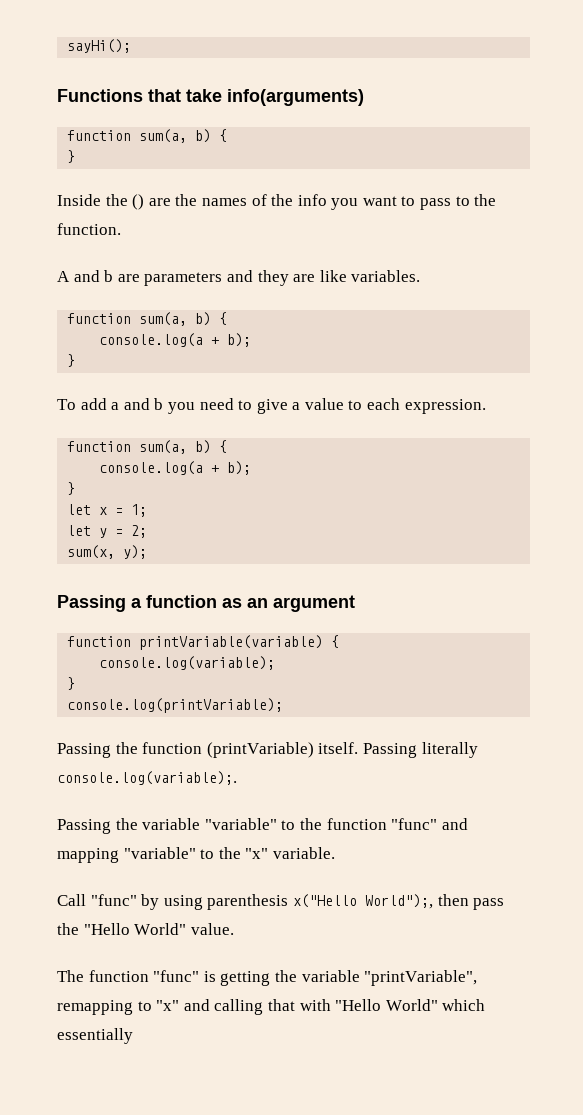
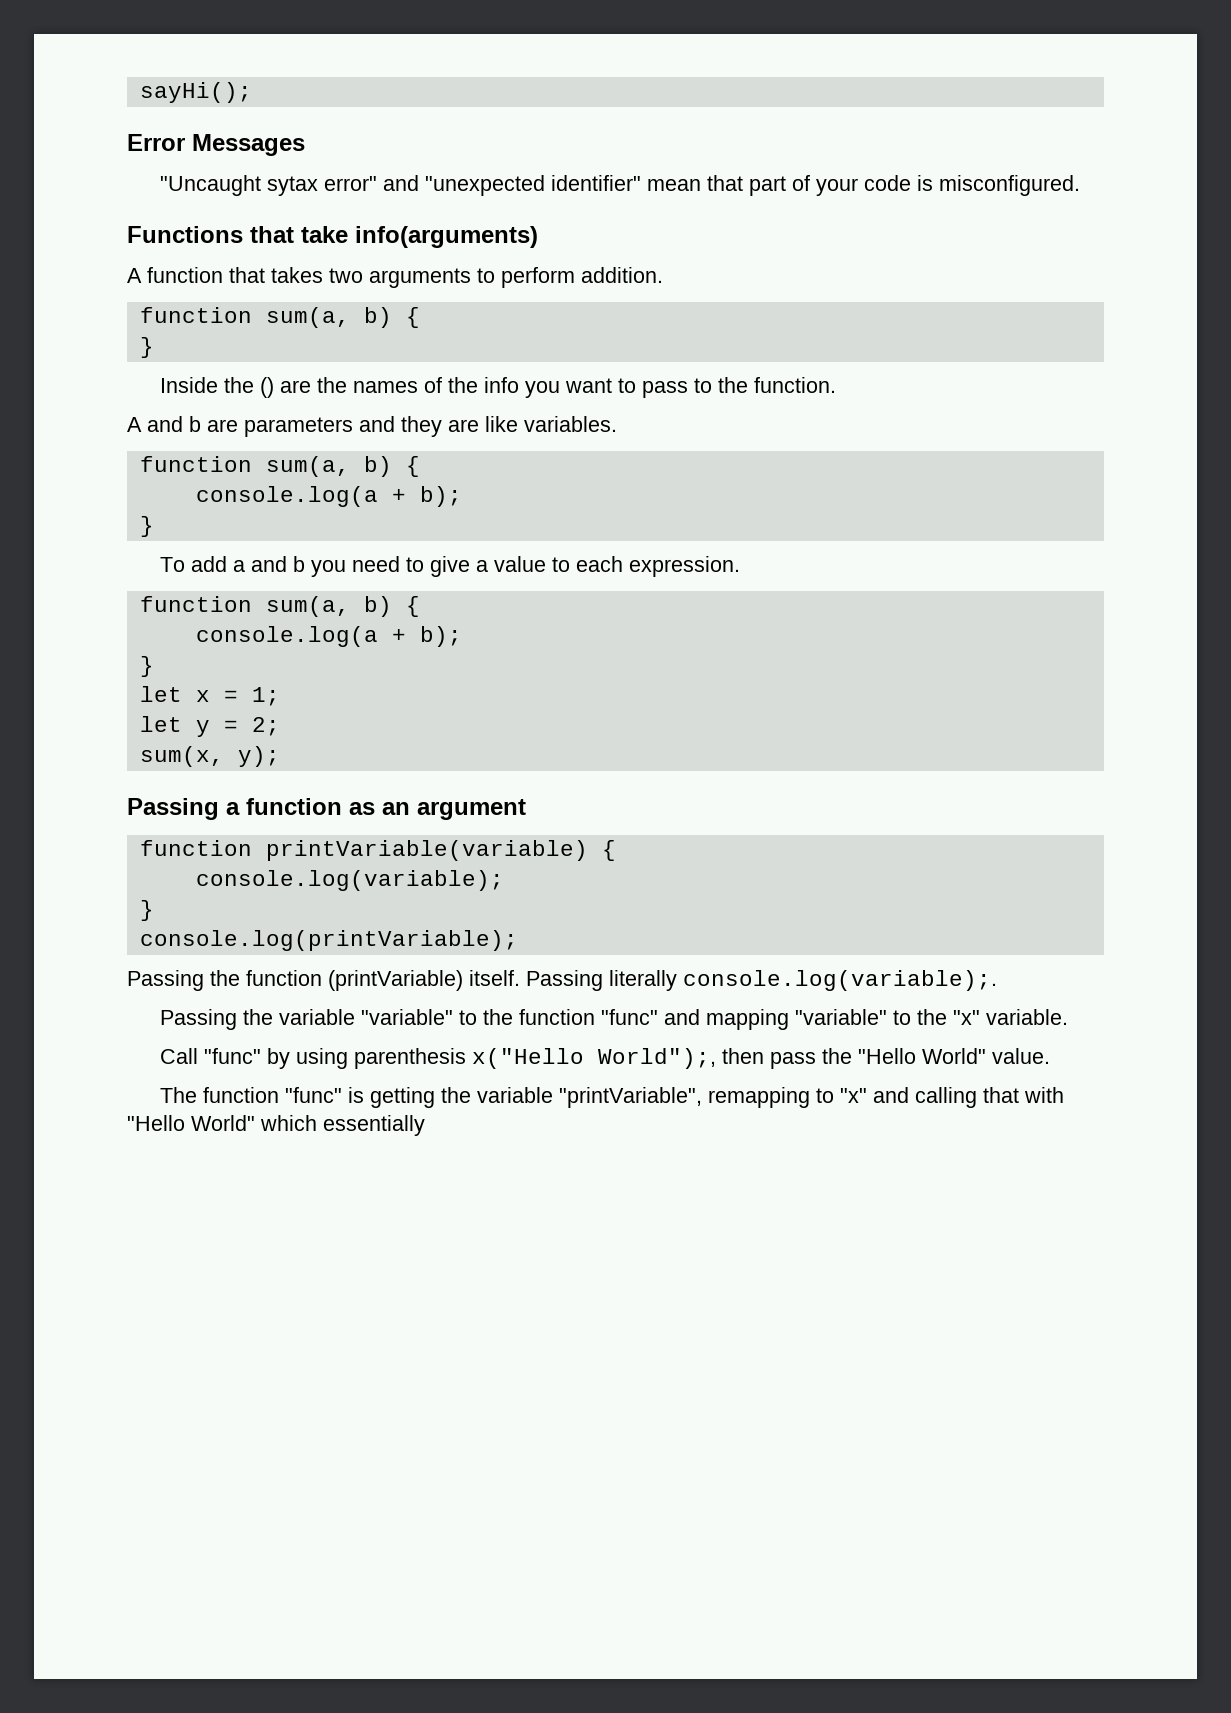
[57,89,364,106] Functions that take info(arguments) -> [127,134,305,156] [159,175,1080,196] [127,226,538,248] [127,267,663,288] Error Messages // "Uncaught sytax error" and "unexpected identifier" mean that part of your code is misconfigured. // Functions that take info(arguments) // A function that takes two arguments to perform addition.

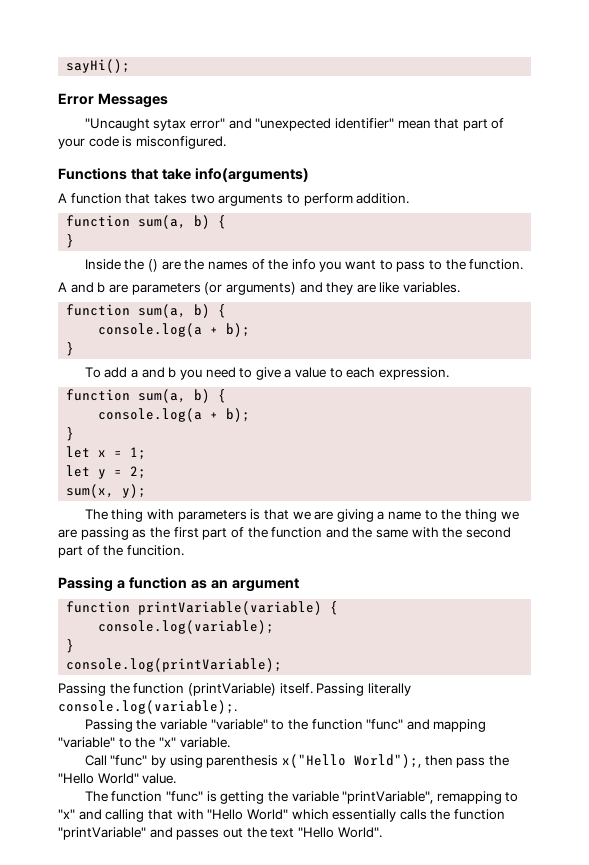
(353, 427) none -> [204,282,296,295] (or arguments)
(280, 756) none -> [84,509,519,522] [58,527,512,540] [58,545,184,558] // The thing with parameters is that we are giving a name to the thing we are passing as the first part of the function and the same with the second part of the funcition.
(425, 1125) none -> [399,809,506,820] [58,827,382,840] calls the function "printVariable" and passes out the text "Hello World".

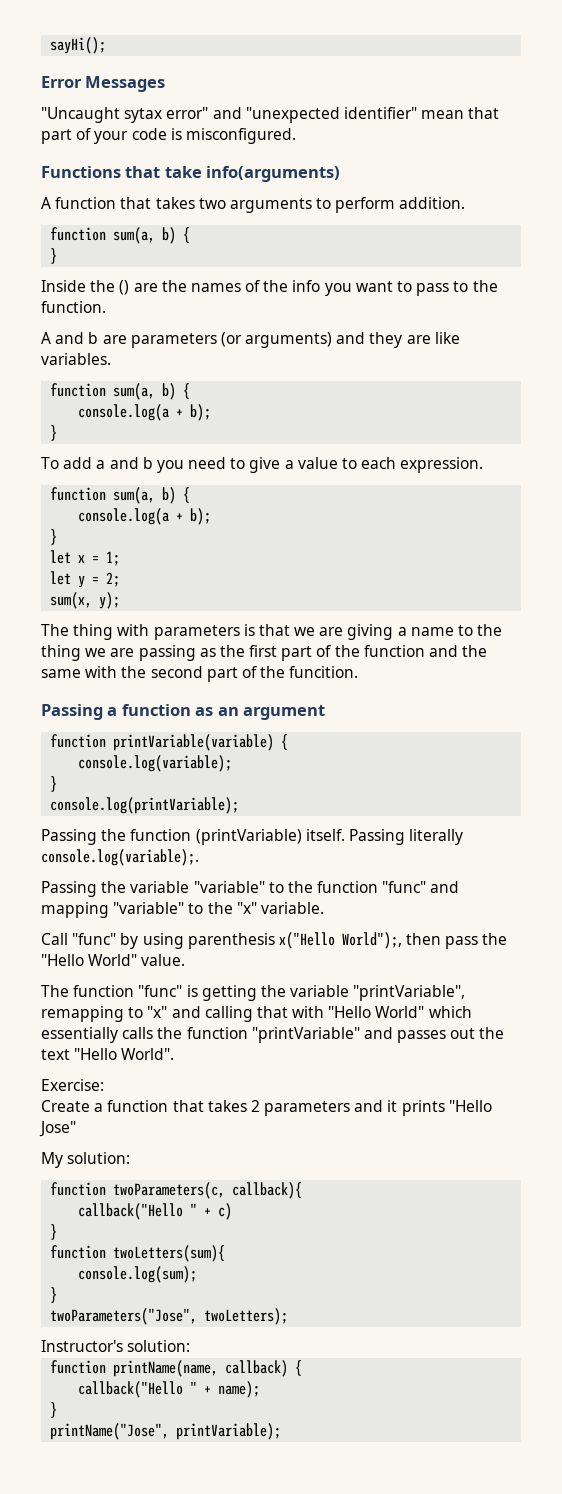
(382, 832) none -> [41,1079,104,1091] [41,1100,492,1116] [39,1121,76,1137] [41,1152,131,1168] [50,1182,303,1199] [78,1203,233,1220] [50,1224,58,1240] [50,1245,226,1262] [78,1266,198,1283] [50,1287,58,1303] [50,1308,289,1325] [41,1340,191,1352] [50,1360,303,1377] [78,1381,261,1398] [50,1402,58,1418] [50,1423,282,1440] // Exercise: // Create a function that takes 2 parameters and it prints "Hello Jose" // My solution: // function twoParameters(c, callback){ // callback("Hello " + c) // } // function twoLetters(sum){ // console.log(sum); // } // twoParameters("Jose", twoLetters); // Instructor's solution: // function printName(name, callback) { // callback("Hello " + name); // } // printName("Jose", printVariable);

